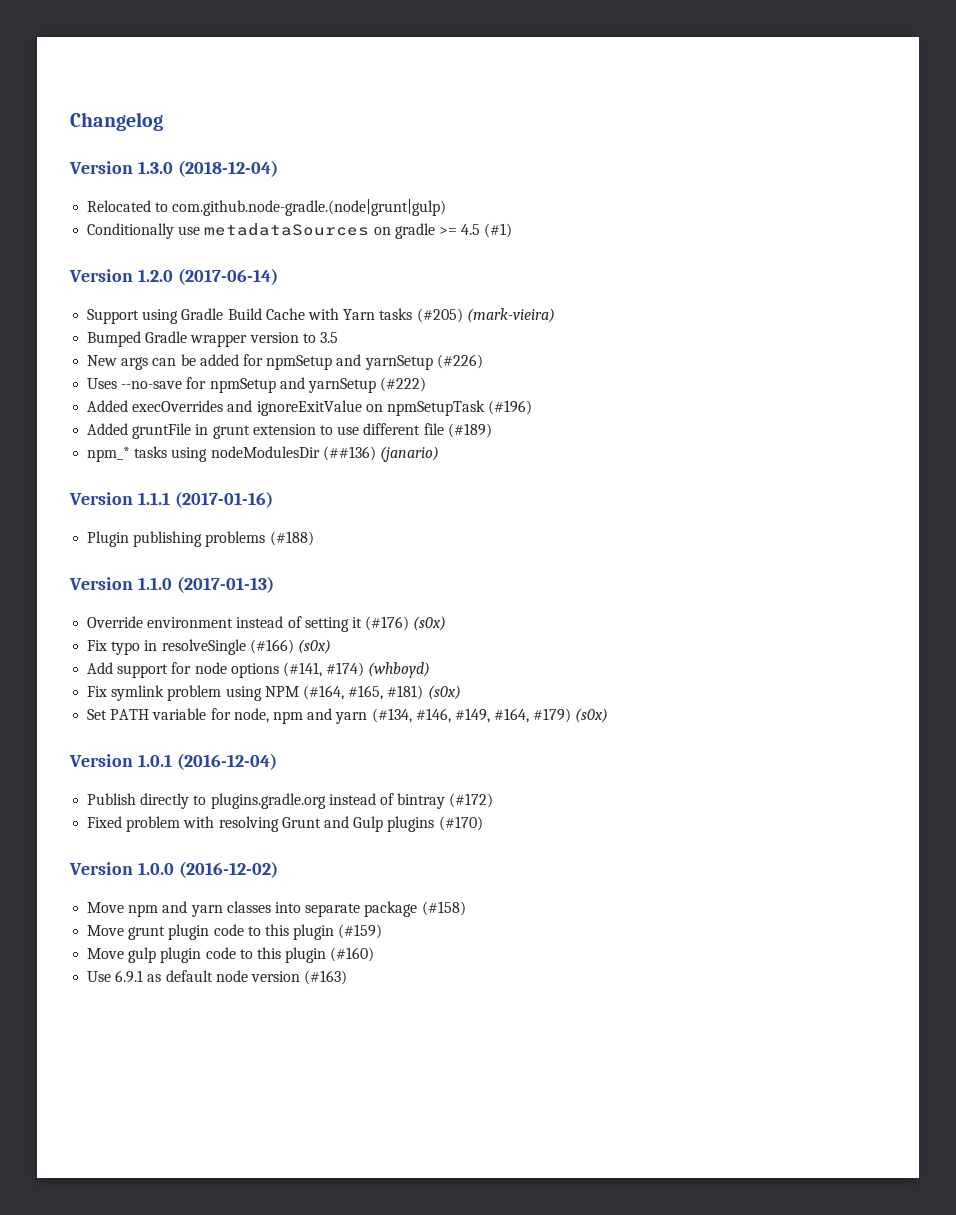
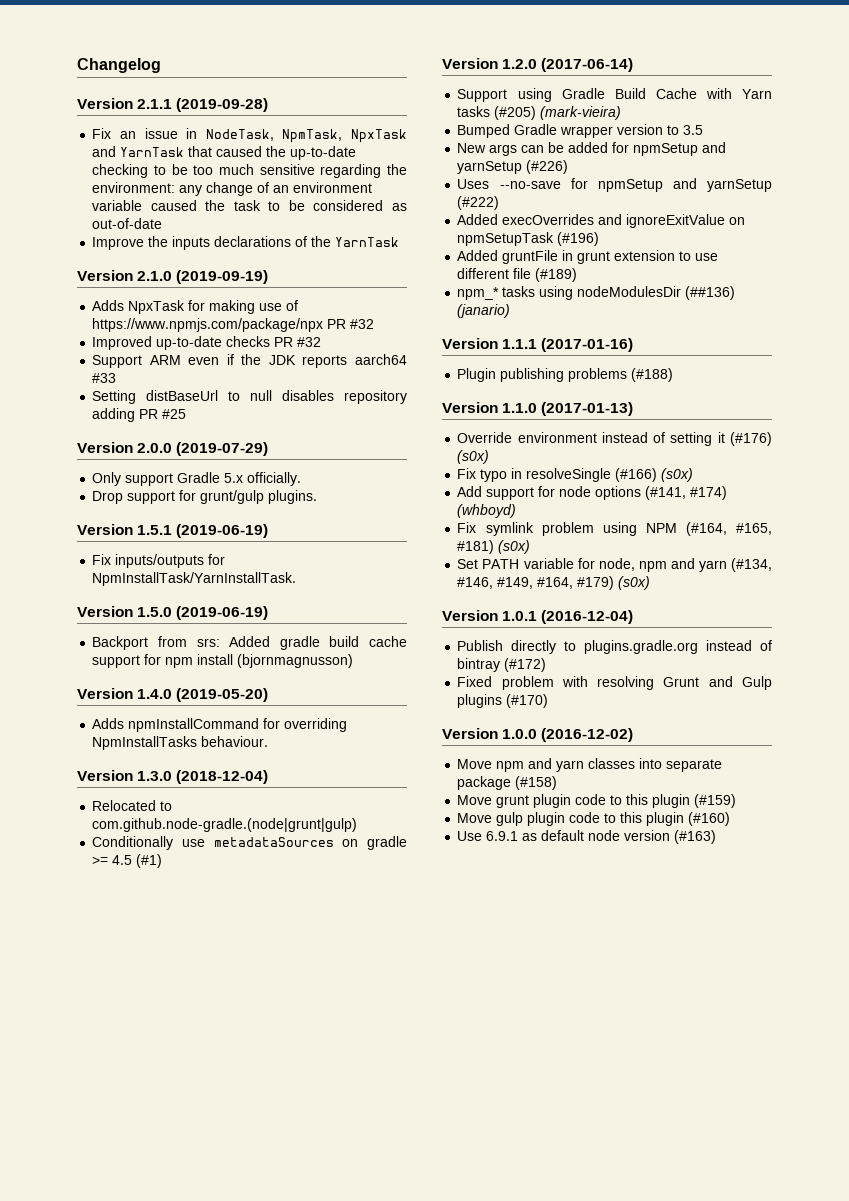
(163, 121) none -> [77,98,269,112] [92,128,408,143] [92,146,357,160] [92,164,407,178] [92,182,373,196] [92,200,407,211] [92,218,163,229] [92,236,400,250] [77,270,269,284] [92,300,299,314] [92,318,375,332] [92,336,322,350] [92,354,407,368] [92,373,117,383] [92,390,408,404] [92,408,187,422] [77,442,269,456] [92,472,302,486] [92,490,318,504] [77,524,269,538] [92,554,226,568] [92,572,297,586] [77,606,269,620] [92,636,407,650] [92,654,354,668] [77,688,269,702] [92,718,348,732] [92,736,269,750] // Version 2.1.1 (2019-09-28) // Fix an issue in NodeTask, NpmTask, NpxTask and YarnTask that caused the up-to-date checking to be too much sensitive regarding the environment: any change of an environment variable caused the task to be considered as out-of-date // Improve the inputs declarations of the YarnTask // Version 2.1.0 (2019-09-19) // Adds NpxTask for making use of https://www.npmjs.com/package/npx PR #32 // Improved up-to-date checks PR #32 // Support ARM even if the JDK reports aarch64 #33 // Setting distBaseUrl to null disables repository adding PR #25 // Version 2.0.0 (2019-07-29) // Only support Gradle 5.x officially. // Drop support for grunt/gulp plugins. // Version 1.5.1 (2019-06-19) // Fix inputs/outputs for NpmInstallTask/YarnInstallTask. // Version 1.5.0 (2019-06-19) // Backport from srs: Added gradle build cache support for npm install (bjornmagnusson) // Version 1.4.0 (2019-05-20) // Adds npmInstallCommand for overriding NpmInstallTasks behaviour.

